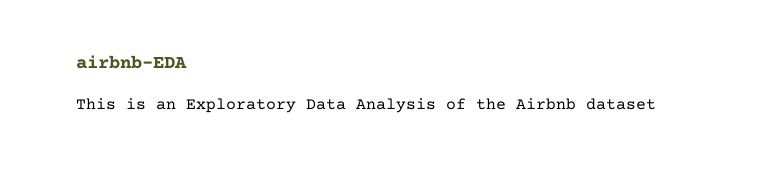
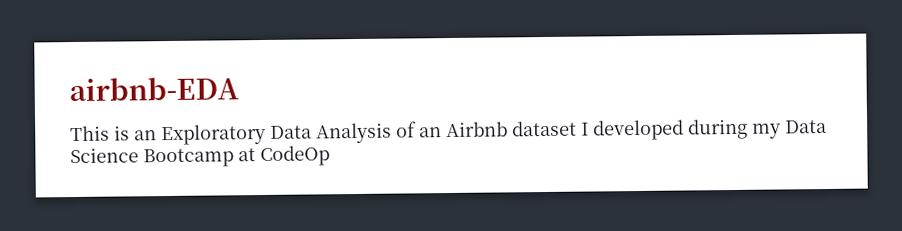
[476,98,506,110] the -> [419,127,442,138] an
(656, 104) none -> [581,118,827,141] [70,145,330,168] I developed during my Data Science Bootcamp at CodeOp

